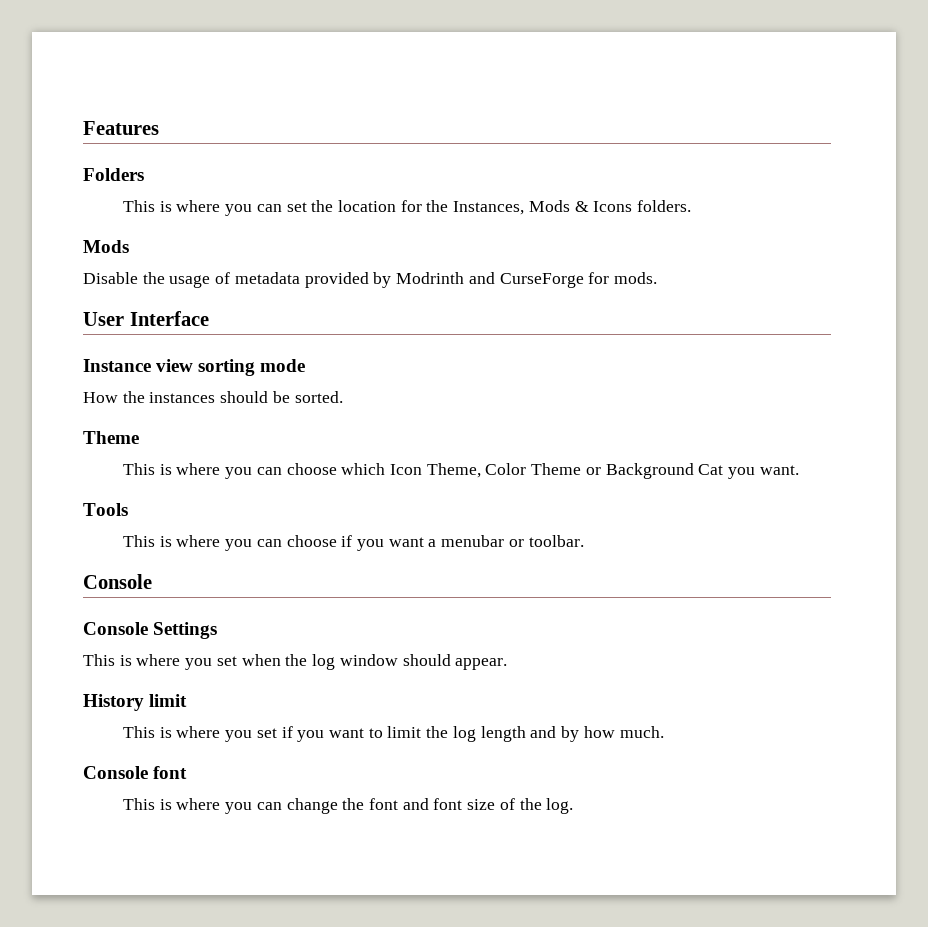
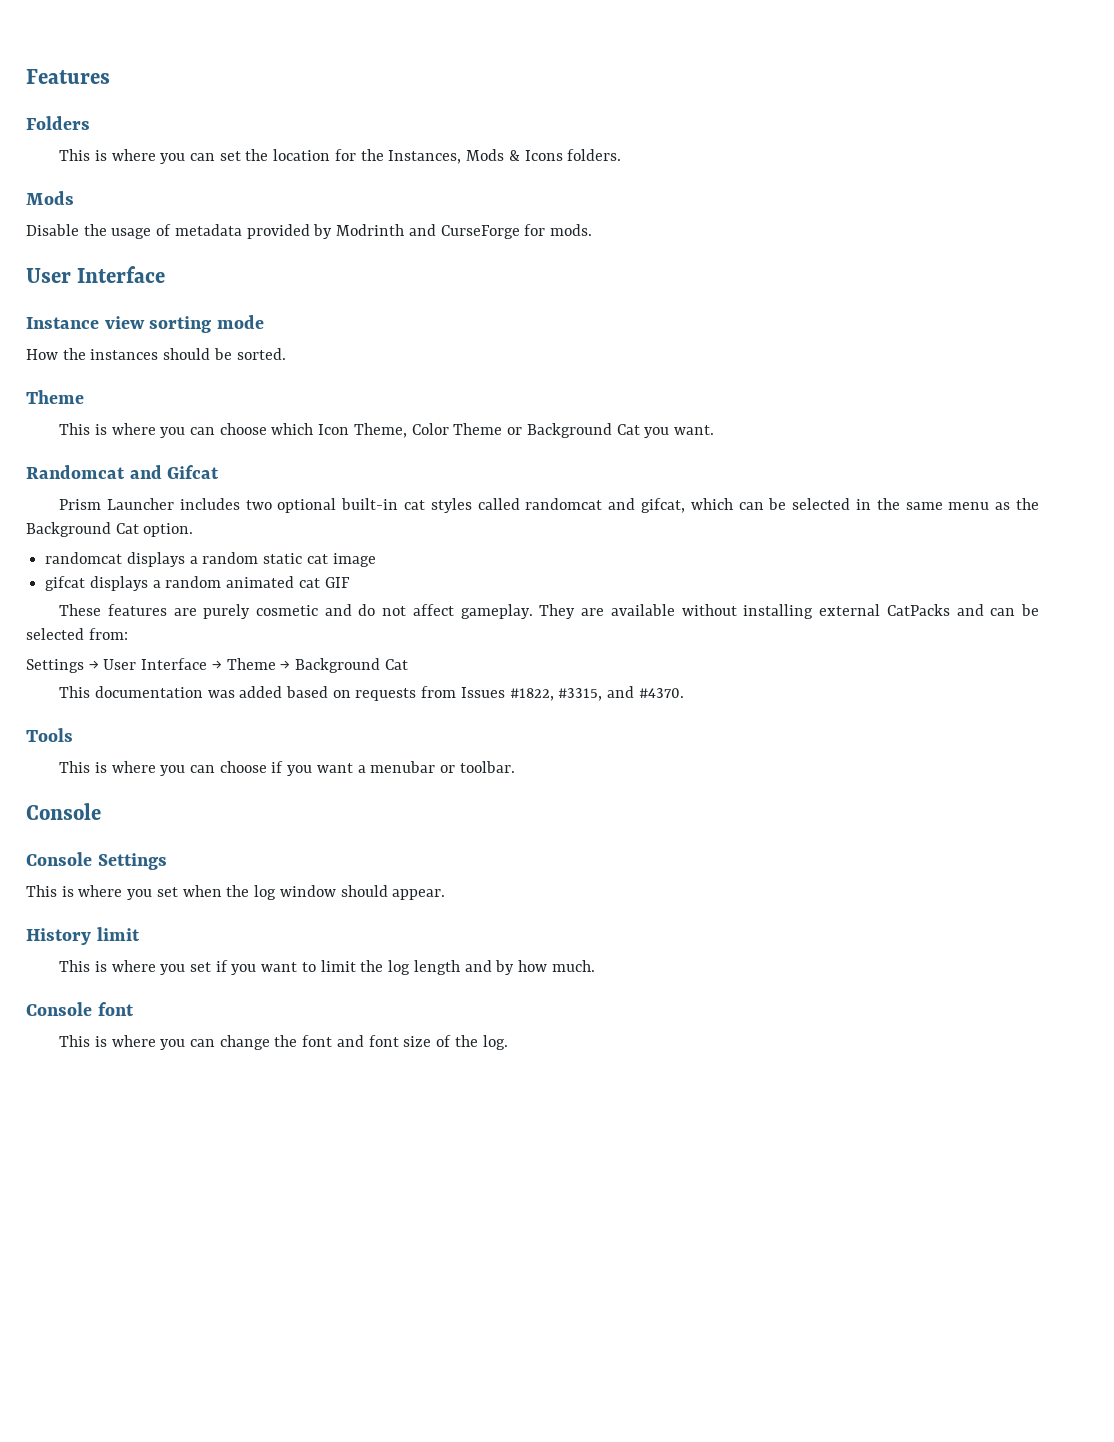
(799, 470) none -> [26,465,220,479] [59,498,1040,513] [26,522,194,537] [45,552,376,567] [45,576,350,591] [59,604,1039,619] [26,628,128,640] [26,658,408,673] [59,686,684,701] // Randomcat and Gifcat // Prism Launcher includes two optional built-in cat styles called randomcat and gifcat, which can be selected in the same menu as the Background Cat option. // randomcat displays a random static cat image // gifcat displays a random animated cat GIF // These features are purely cosmetic and do not affect gameplay. They are available without installing external CatPacks and can be selected from: // Settings → User Interface → Theme → Background Cat // This documentation was added based on requests from Issues #1822, #3315, and #4370.

